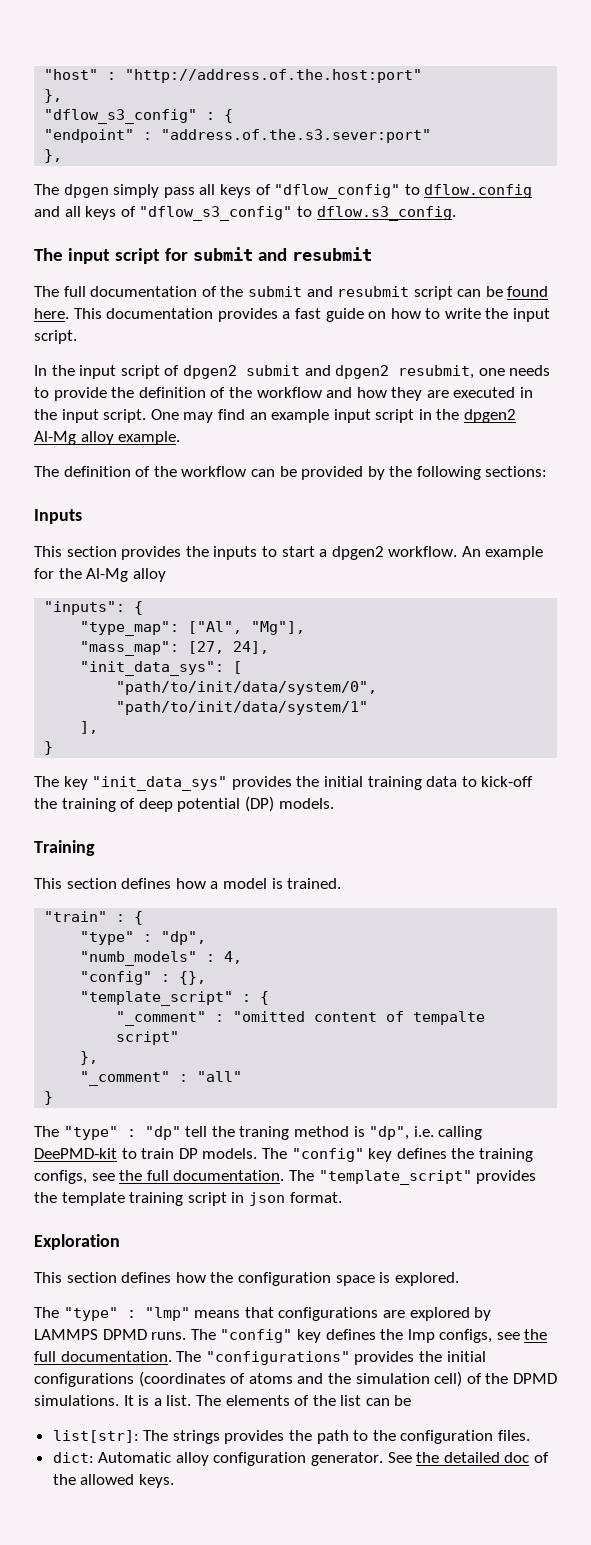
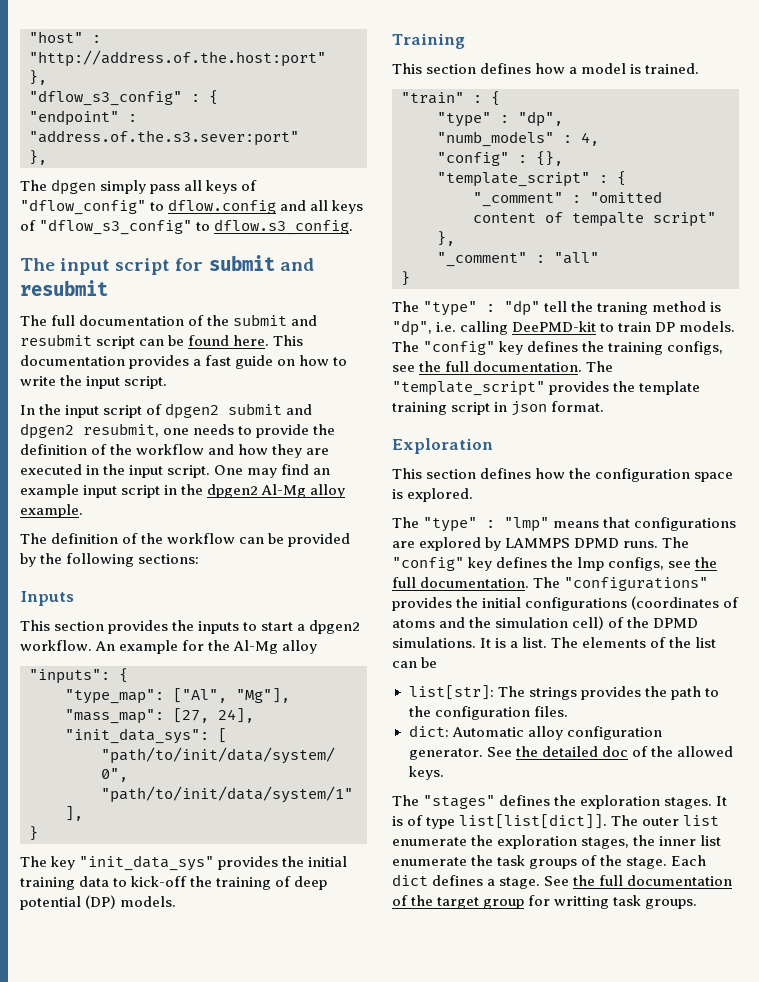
(174, 1481) none -> [392,795,728,809] [392,814,720,829] [392,835,722,849] [392,855,707,869] [392,874,733,889] [392,895,698,909] // The "stages" defines the exploration stages. It is of type list[list[dict]]. The outer list enumerate the exploration stages, the inner list enumerate the task groups of the stage. Each dict defines a stage. See the full documentation of the target group for writting task groups.

